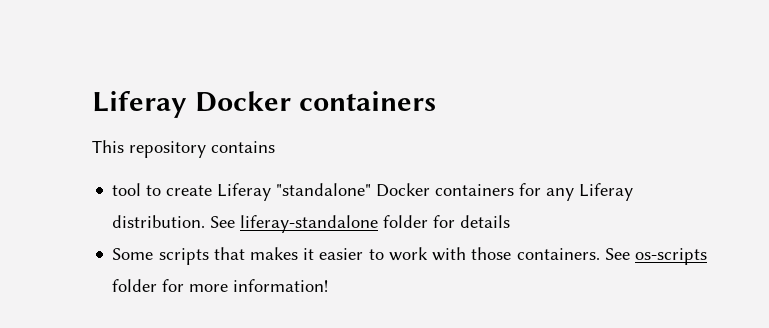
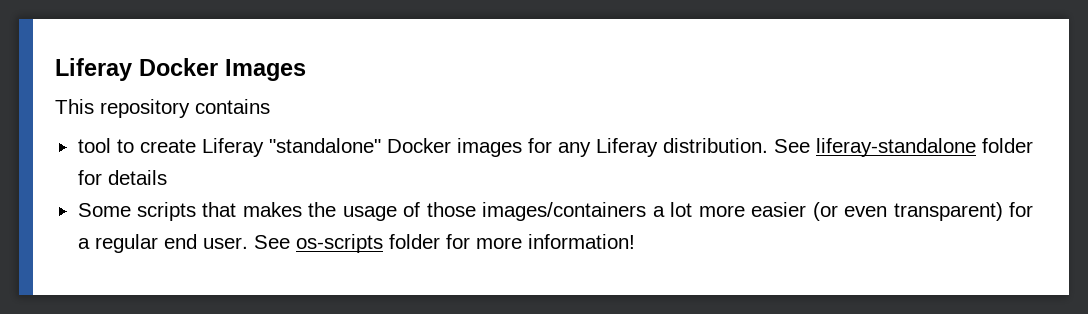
[298,91,436,111] containers -> [225,59,306,81] Images
[435,184,515,196] containers -> [456,138,522,157] images
[303,247,600,261] it easier to work with those containers. -> [308,202,1034,221] [77,234,248,253] the usage of those images/containers a lot more easier (or even transparent) for a regular end user.

